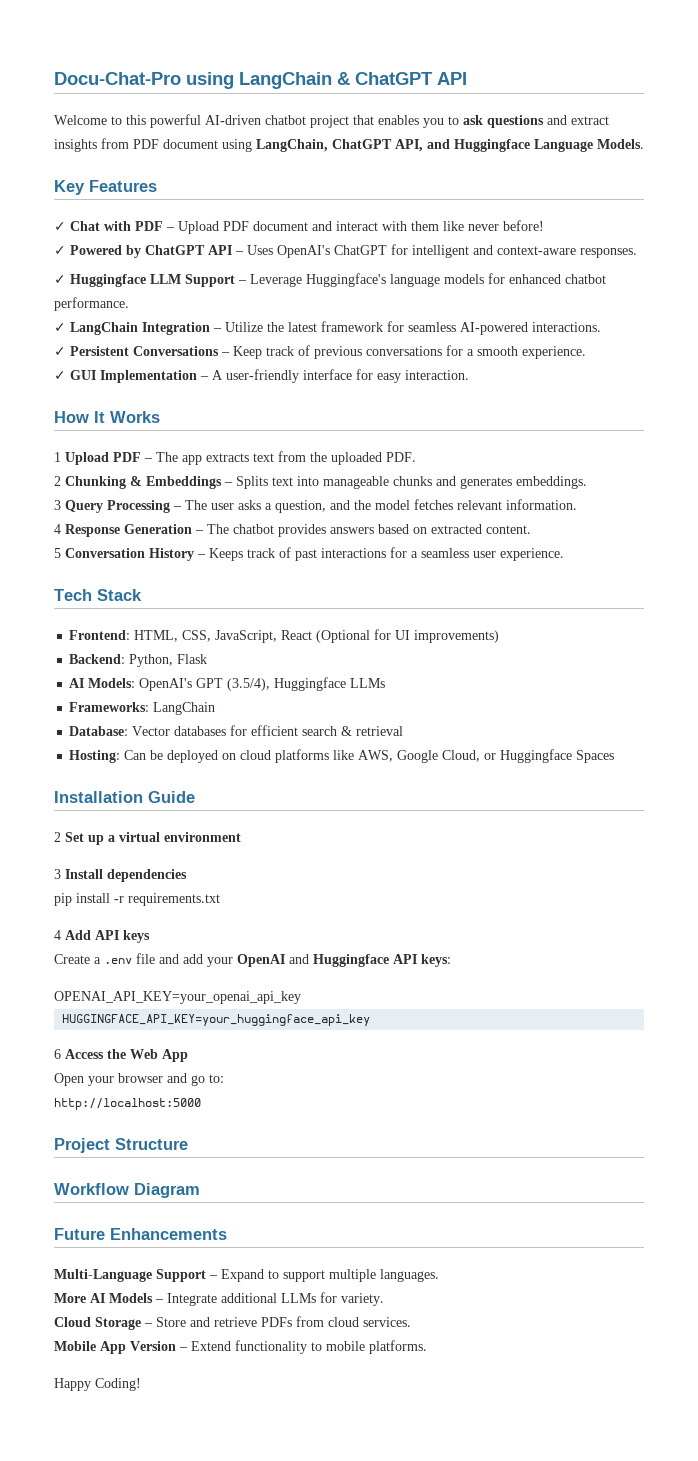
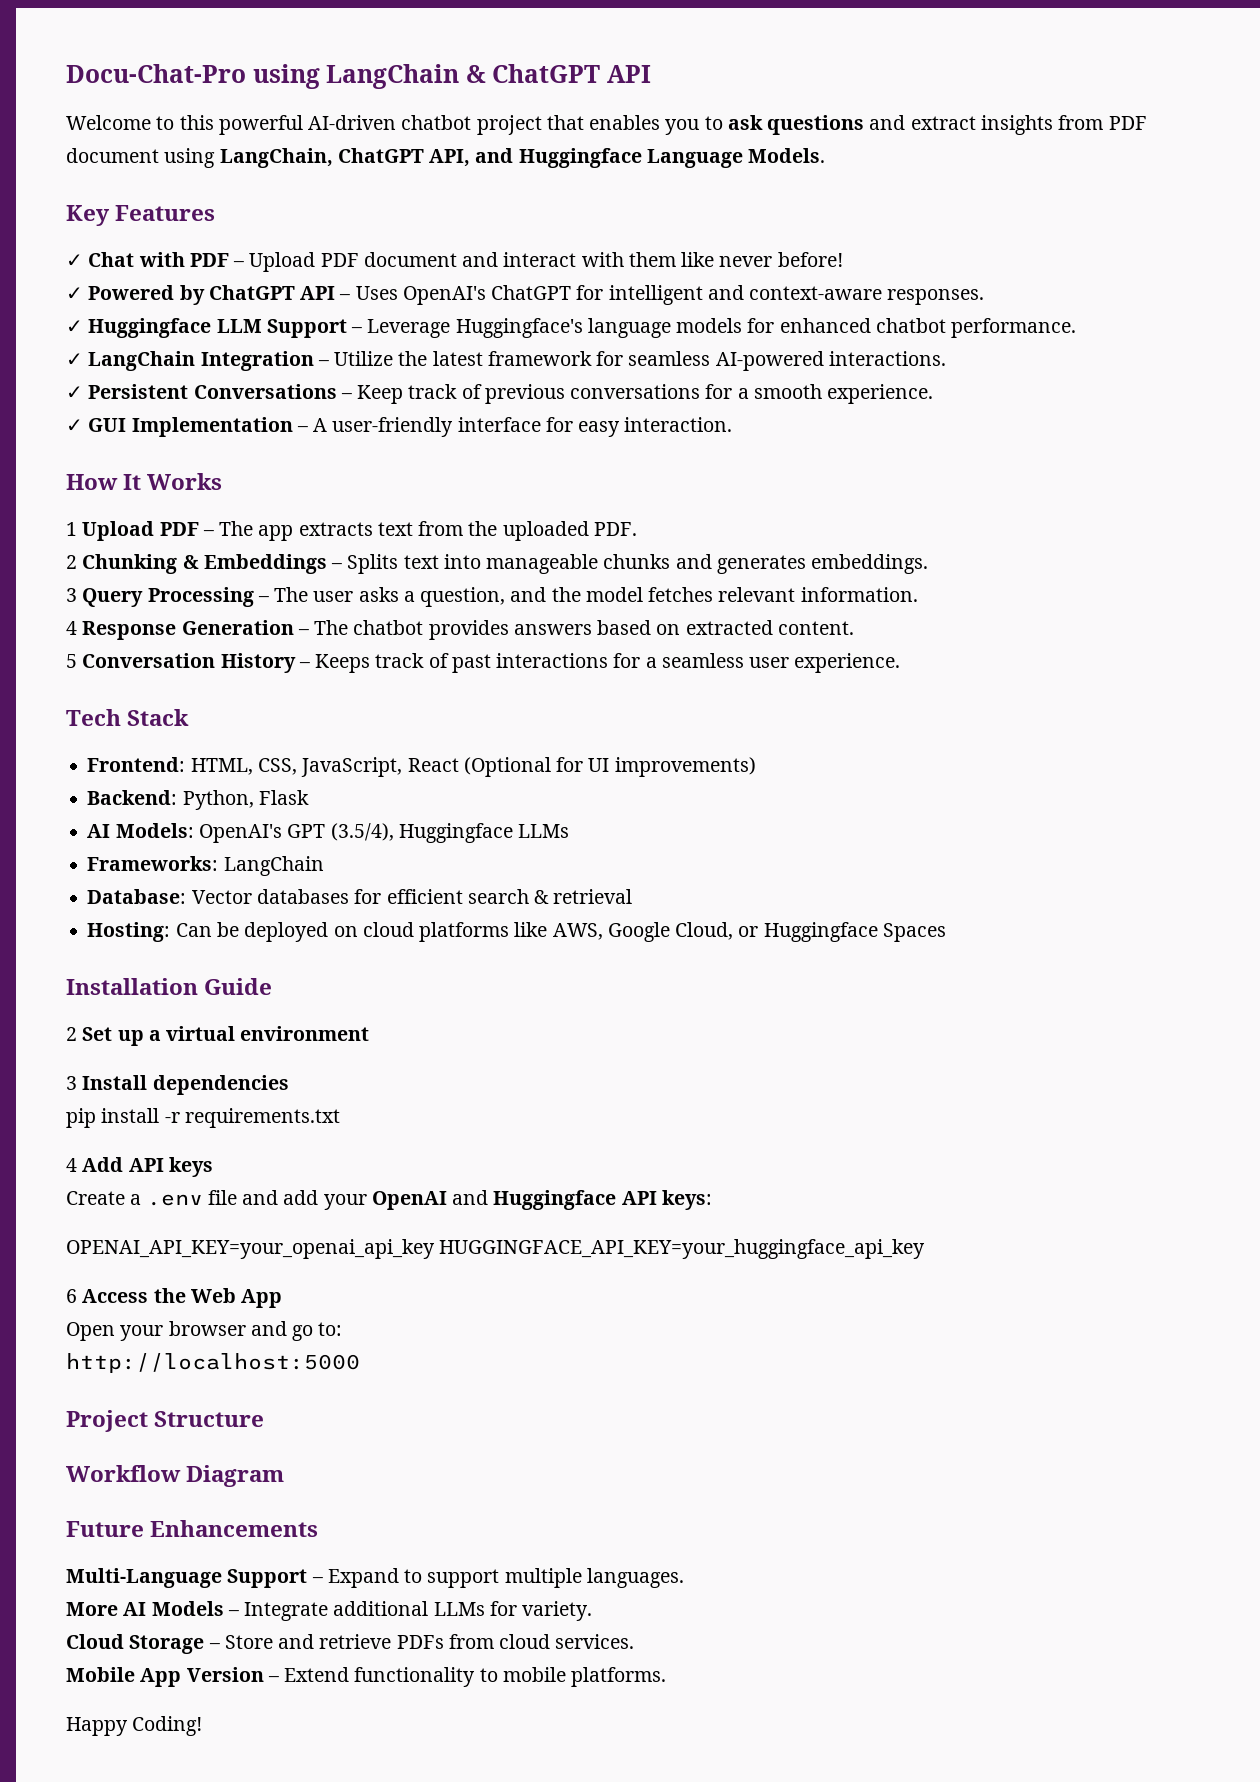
(301, 997) // -> (435, 1249) none

